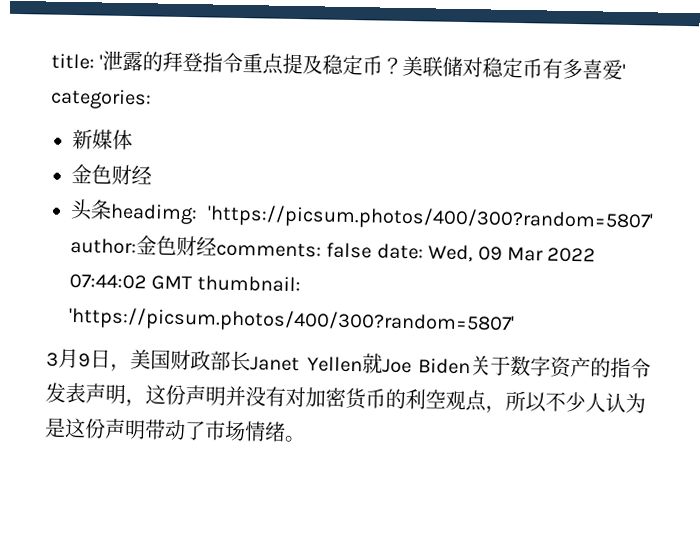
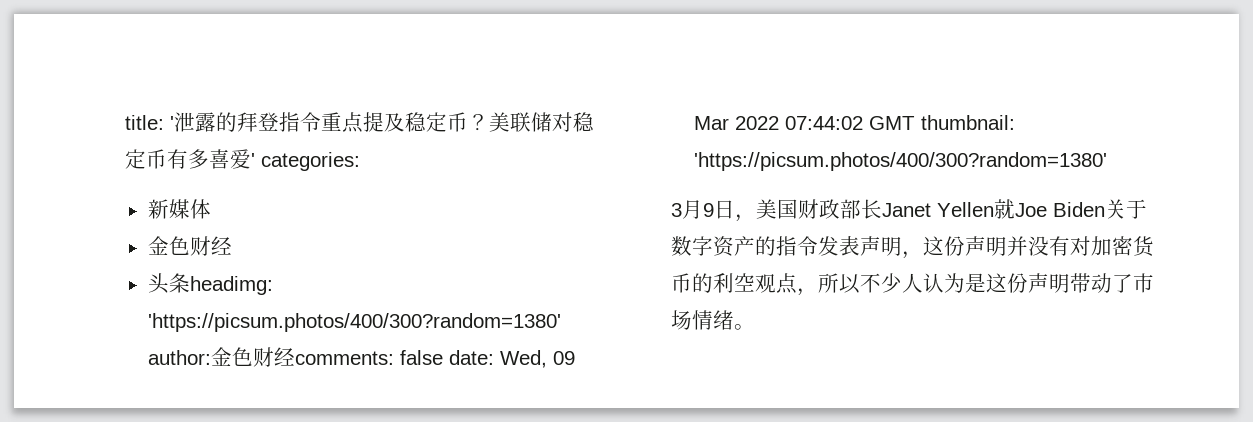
[207,204,654,233] 'https://picsum.photos/400/300?random=5807' -> [147,313,561,332] 'https://picsum.photos/400/300?random=1380'
[68,306,515,335] 'https://picsum.photos/400/300?random=5807' -> [693,152,1107,171] 'https://picsum.photos/400/300?random=1380'

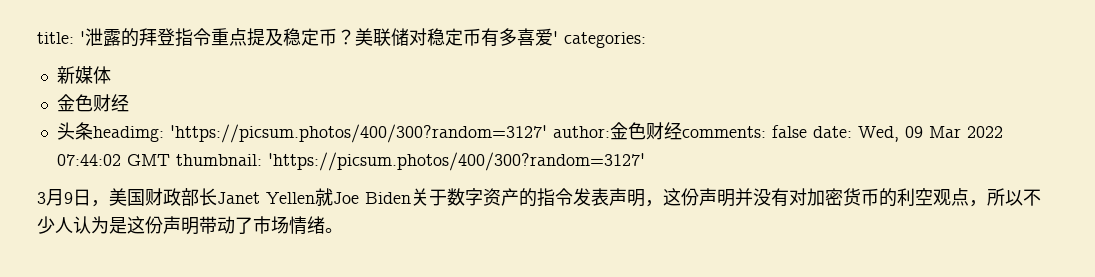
[147,313,561,332] 'https://picsum.photos/400/300?random=1380' -> [169,124,547,143] 'https://picsum.photos/400/300?random=3127'
[693,152,1107,171] 'https://picsum.photos/400/300?random=1380' -> [267,152,645,171] 'https://picsum.photos/400/300?random=3127'

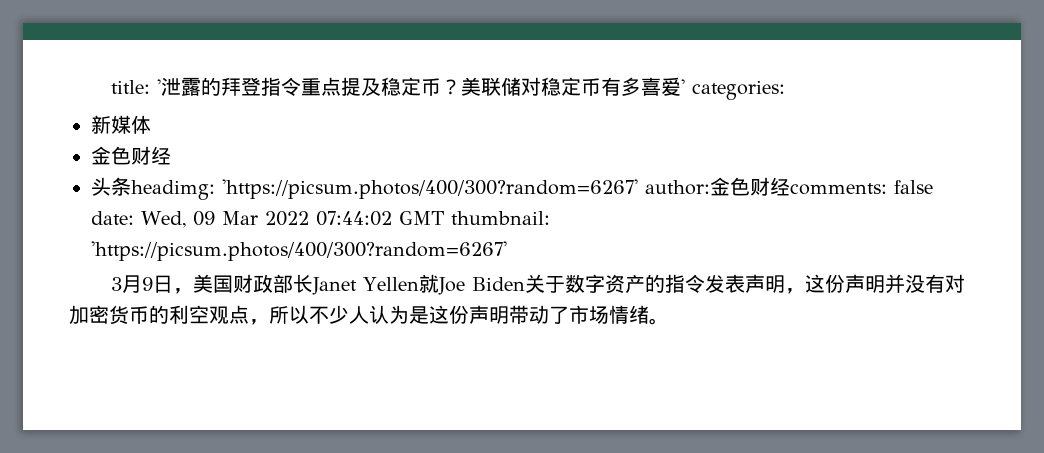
[169,124,547,143] 'https://picsum.photos/400/300?random=3127' -> [222,179,638,199] 'https://picsum.photos/400/300?random=6267'
[267,152,645,171] 'https://picsum.photos/400/300?random=3127' -> [91,241,507,261] 'https://picsum.photos/400/300?random=6267'

